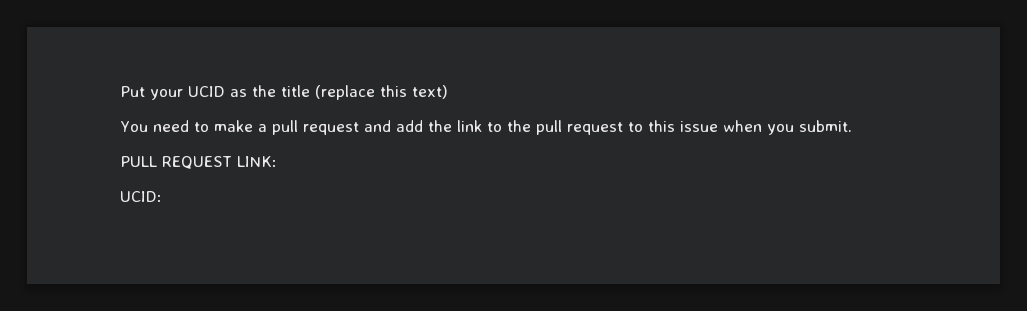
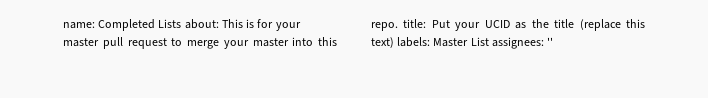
(120, 91) none -> [63,19,301,31] [63,37,337,49] [371,19,427,31] name: Completed Lists about: This is for your master pull request to merge your master into this repo. title:
[120,120,852,135] [120,156,277,169] [120,191,162,202] // You need to make a pull request and add the link to the pull request to this issue when you submit. // PULL REQUEST LINK: // UCID: -> [397,37,554,49] labels: Master List assignees: ''

